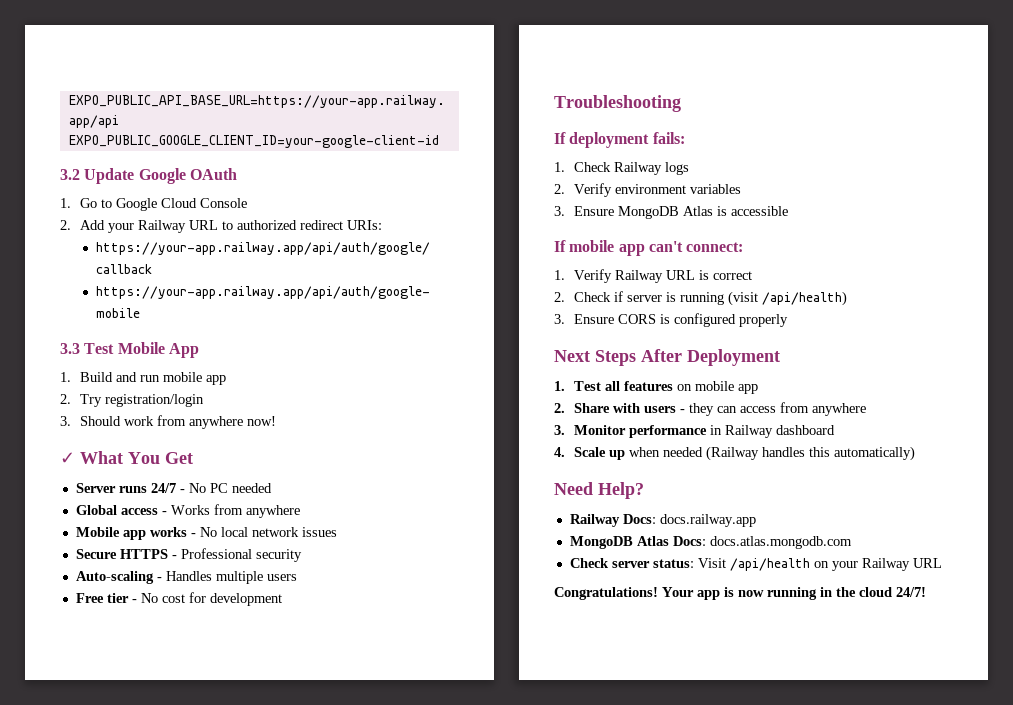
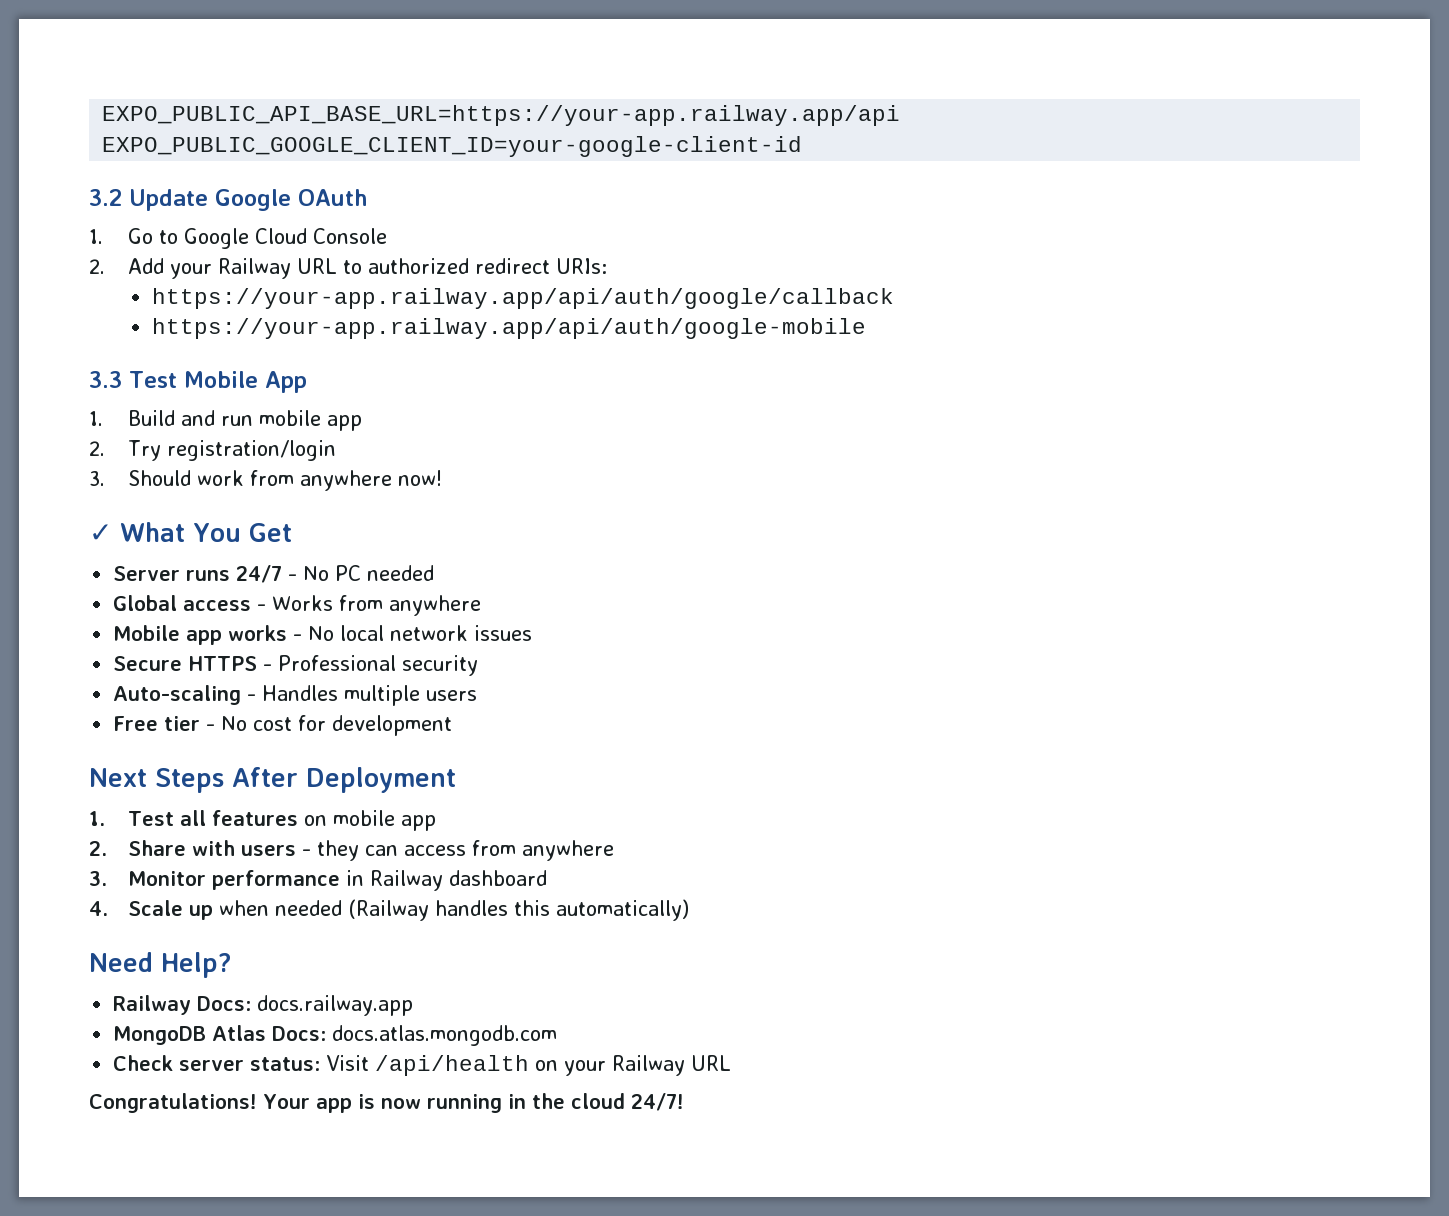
[554,95,681,112] [554,132,685,148] [554,162,689,175] [554,183,741,197] [554,206,788,219] [554,240,744,256] [554,269,752,283] [554,291,847,306] [554,313,788,327] // Troubleshooting // If deployment fails: // 1. Check Railway logs // 2. Verify environment variables // 3. Ensure MongoDB Atlas is accessible // If mobile app can't connect: // 1. Verify Railway URL is correct // 2. Check if server is running (visit /api/health) // 3. Ensure CORS is configured properly -> (453, 725) none

